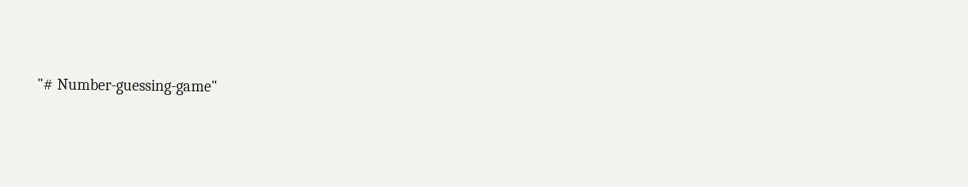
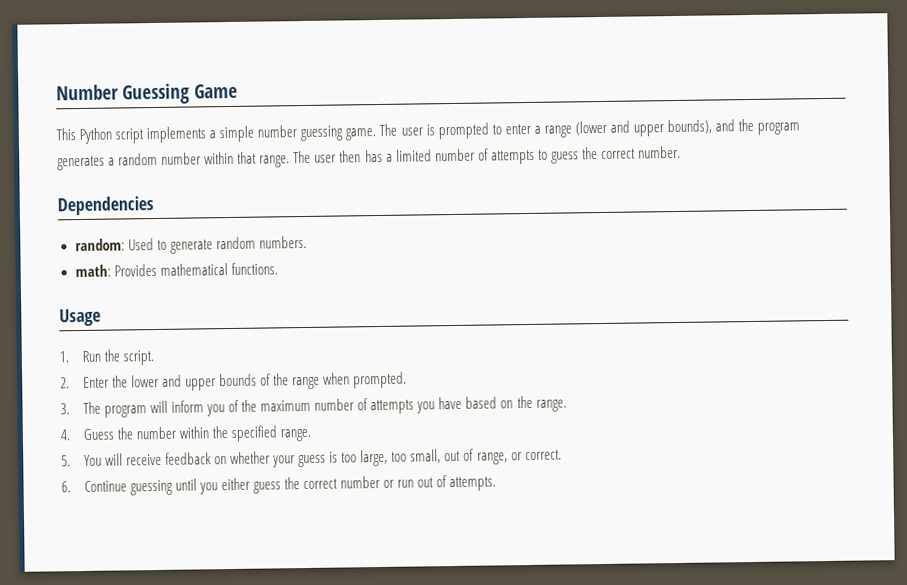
[37,77,219,96] "# Number-guessing-game" -> [56,83,239,105] [56,118,801,145] [57,145,681,171] [57,196,154,216] [74,235,307,254] [74,262,278,278] [59,308,101,327] [59,349,154,366] [60,371,408,391] [60,395,567,418] [60,425,312,443] [61,448,562,468] [61,475,497,496] Number Guessing Game // This Python script implements a simple number guessing game. The user is prompted to enter a range (lower and upper bounds), and the program generates a random number within that range. The user then has a limited number of attempts to guess the correct number. // Dependencies // random: Used to generate random numbers. // math: Provides mathematical functions. // Usage // 1. Run the script. // 2. Enter the lower and upper bounds of the range when prompted. // 3. The program will inform you of the maximum number of attempts you have based on the range. // 4. Guess the number within the specified range. // 5. You will receive feedback on whether your guess is too large, too small, out of range, or correct. // 6. Continue guessing until you either guess the correct number or run out of attempts.

